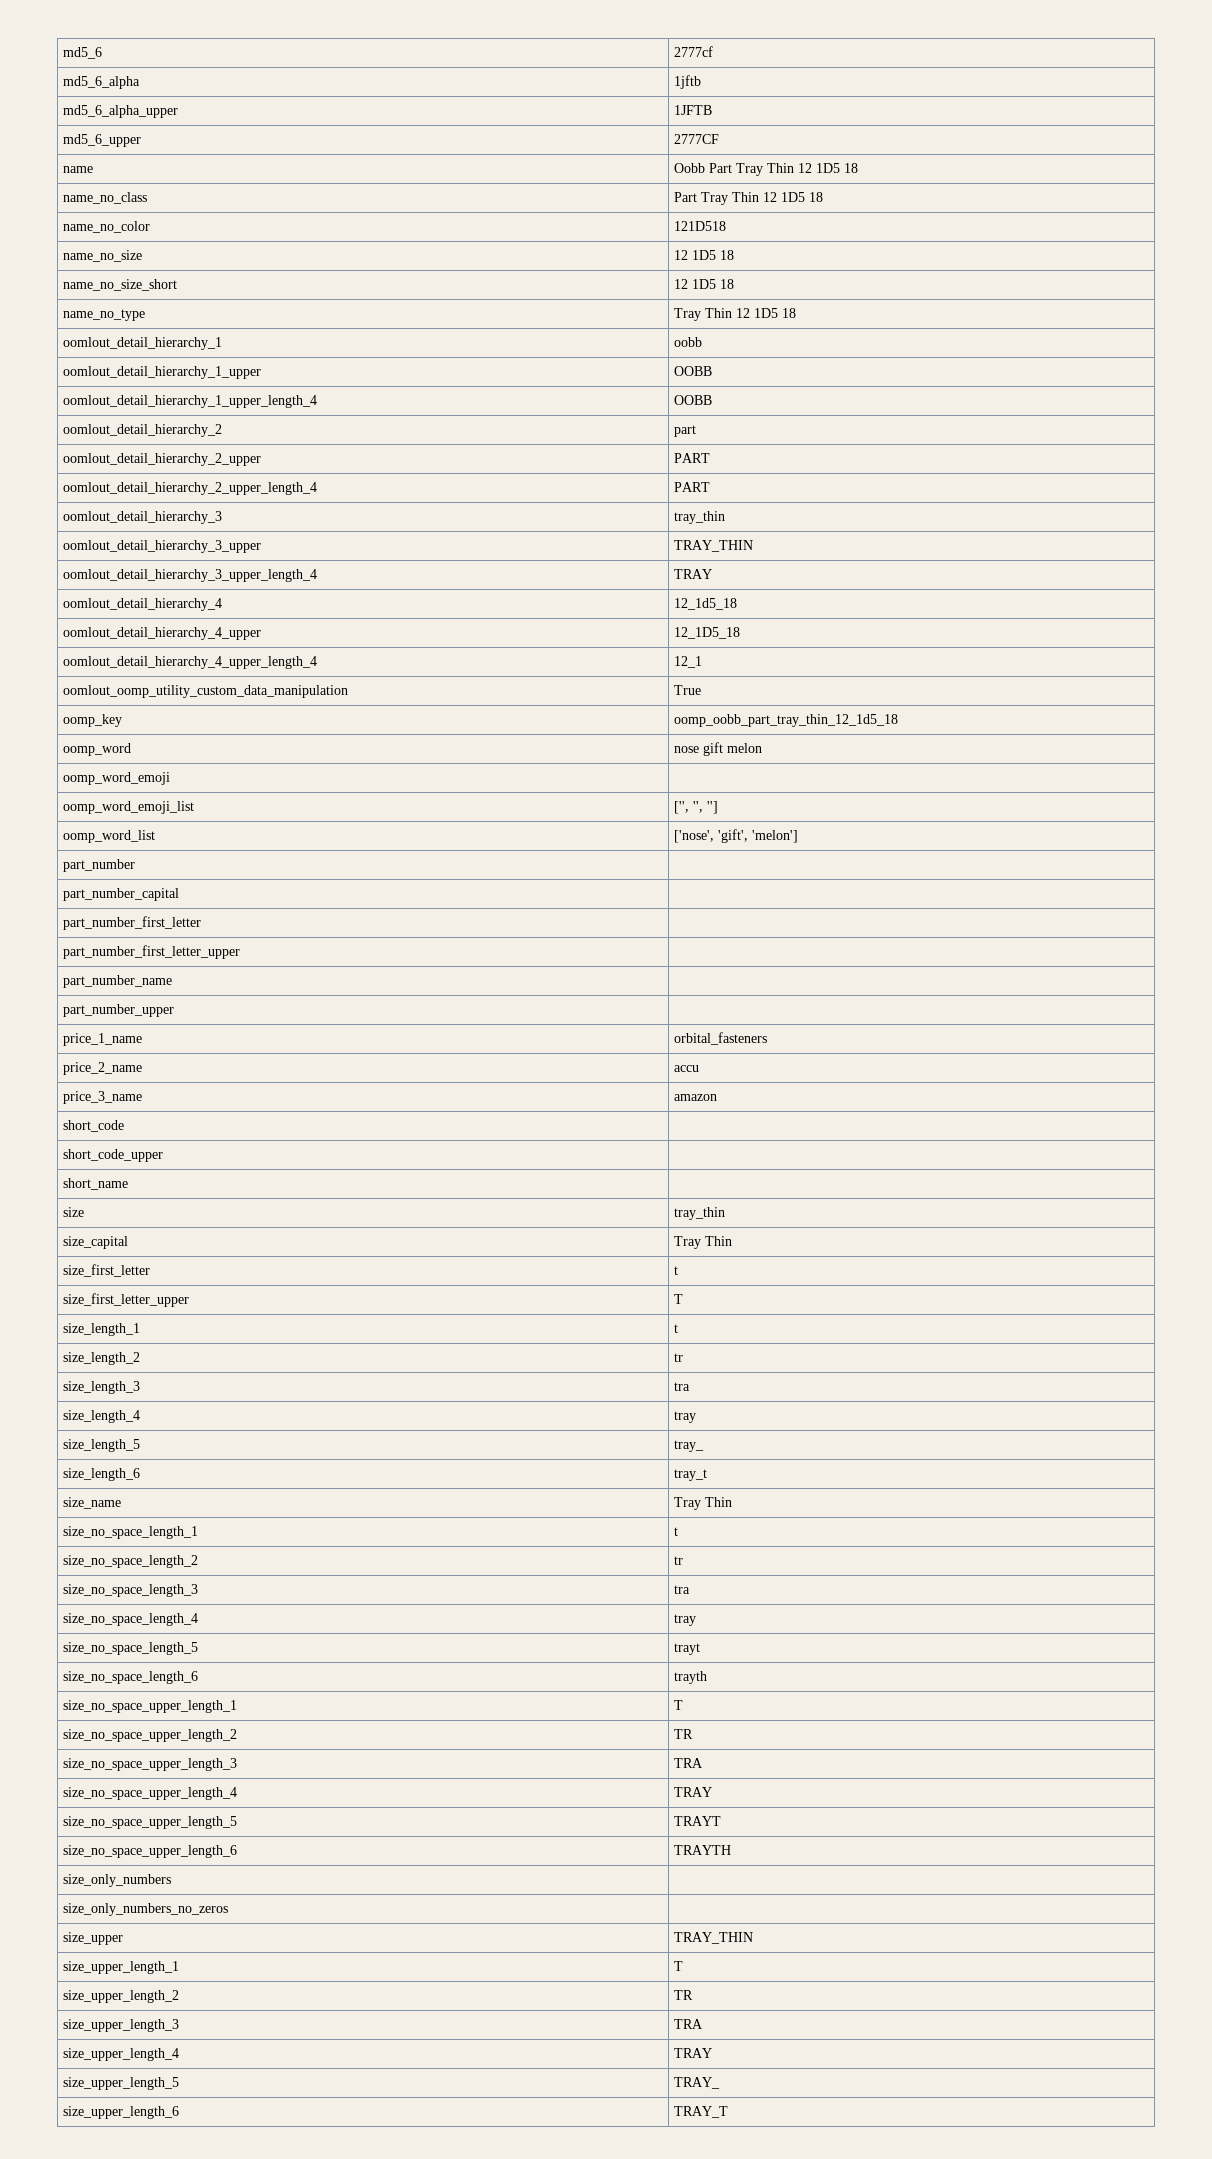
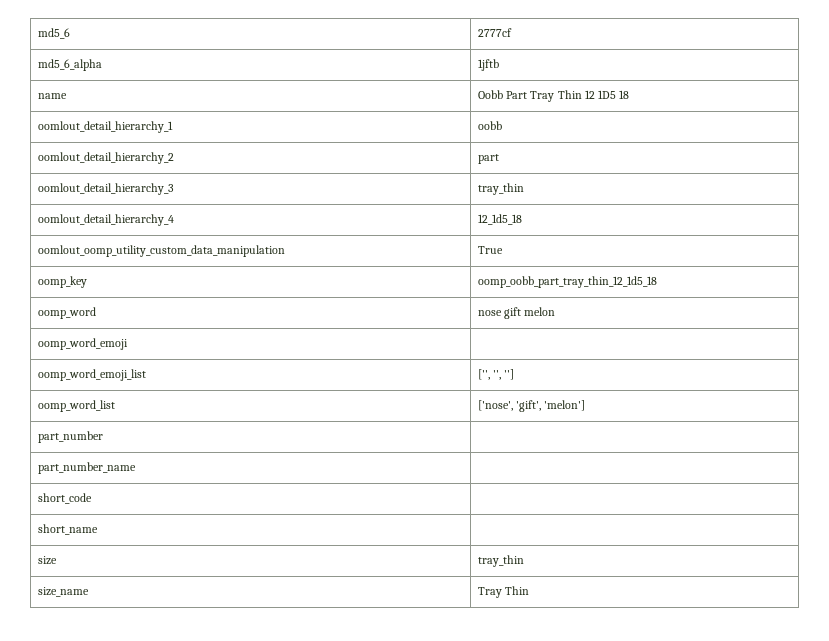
[62,105,178,118] [673,105,712,115] [62,134,141,147] [673,134,719,144] // md5_6_alpha_upper | 1JFTB // md5_6_upper | 2777CF -> (499, 65) none
[62,192,147,204] [673,192,823,205] [62,221,150,233] [673,221,726,231] [62,250,142,262] [673,250,734,260] [62,279,177,291] [673,279,734,289] [62,309,145,321] [673,308,796,321] [62,337,222,350] [673,337,702,347] [62,366,261,379] [673,366,712,376] [62,395,317,408] [673,395,712,405] [62,424,222,437] [673,425,696,437] [62,453,261,466] [673,453,710,463] [62,482,317,495] [673,482,710,492] [62,511,222,524] [673,511,725,524] [62,540,261,553] [673,540,753,552] [62,569,317,582] [673,569,712,579] [62,598,222,611] [673,598,737,610] [62,627,261,640] [673,627,740,639] [62,656,317,669] [673,656,702,668] name_no_class | Part Tray Thin 12 1D5 18 // name_no_color | 121D518 // name_no_size | 12 1D5 18 // name_no_size_short | 12 1D5 18 // name_no_type | Tray Thin 12 1D5 18 // oomlout_detail_hierarchy_1 | oobb // oomlout_detail_hierarchy_1_upper | OOBB // oomlout_detail_hierarchy_1_upper_length_4 | OOBB // oomlout_detail_hierarchy_2 | part // oomlout_detail_hierarchy_2_upper | PART // oomlout_detail_hierarchy_2_upper_length_4 | PART // oomlout_detail_hierarchy_3 | tray_thin // oomlout_detail_hierarchy_3_upper | TRAY_THIN // oomlout_detail_hierarchy_3_upper_length_4 | TRAY // oomlout_detail_hierarchy_4 | 12_1d5_18 // oomlout_detail_hierarchy_4_upper | 12_1D5_18 // oomlout_detail_hierarchy_4_upper_length_4 | 12_1 -> [37,121,173,133] [477,121,502,130] [37,152,174,164] [477,154,499,164] [37,183,174,195] [477,183,524,195] [37,214,174,226] [477,214,522,225] oomlout_detail_hierarchy_1 | oobb // oomlout_detail_hierarchy_2 | part // oomlout_detail_hierarchy_3 | tray_thin // oomlout_detail_hierarchy_4 | 12_1d5_18
[62,888,179,901] [62,916,201,930] [62,945,240,959] [62,975,172,988] [62,1004,174,1017] [62,1033,142,1046] [673,1032,767,1045] [62,1062,142,1075] [673,1065,699,1072] [62,1091,142,1104] [673,1094,717,1101] part_number_capital | // part_number_first_letter | // part_number_first_letter_upper | // part_number_name | // part_number_upper | // price_1_name | orbital_fasteners // price_2_name | accu // price_3_name | amazon -> [37,462,136,474] part_number_name |
[62,1149,163,1162] // short_code_upper | -> (92, 498) none
[62,1236,128,1249] [673,1236,732,1249] [62,1264,150,1277] [673,1266,678,1275] [62,1293,189,1307] [673,1294,683,1304] [62,1323,140,1336] [673,1324,678,1333] [62,1352,140,1365] [673,1353,683,1362] [62,1381,140,1394] [673,1382,690,1391] [62,1410,140,1423] [673,1411,696,1423] [62,1439,140,1452] [673,1440,704,1452] [62,1468,140,1481] [673,1469,707,1481] [62,1497,121,1509] [673,1497,732,1510] [62,1526,198,1539] [673,1527,678,1536] [62,1555,198,1568] [673,1556,683,1565] [62,1584,198,1597] [673,1585,690,1594] [62,1613,198,1626] [673,1614,696,1626] [62,1642,198,1655] [673,1643,700,1655] [62,1671,198,1684] [673,1671,707,1684] [62,1700,237,1713] [673,1700,683,1710] [62,1729,237,1742] [673,1729,693,1739] [62,1758,237,1771] [673,1758,703,1768] [62,1787,237,1800] [673,1787,712,1797] [62,1816,237,1829] [673,1816,721,1826] [62,1845,237,1858] [673,1845,731,1855] [62,1874,171,1887] [62,1903,228,1916] [62,1932,123,1945] [673,1932,753,1944] [62,1961,179,1974] [673,1961,683,1971] [62,1990,179,2003] [673,1990,693,2000] [62,2019,179,2032] [673,2019,703,2029] [62,2048,179,2061] [673,2048,712,2058] [62,2077,179,2090] [673,2077,720,2089] [62,2106,179,2119] [673,2106,728,2118] size_capital | Tray Thin // size_first_letter | t // size_first_letter_upper | T // size_length_1 | t // size_length_2 | tr // size_length_3 | tra // size_length_4 | tray // size_length_5 | tray_ // size_length_6 | tray_t // size_name | Tray Thin // size_no_space_length_1 | t // size_no_space_length_2 | tr // size_no_space_length_3 | tra // size_no_space_length_4 | tray // size_no_space_length_5 | trayt // size_no_space_length_6 | trayth // size_no_space_upper_length_1 | T // size_no_space_upper_length_2 | TR // size_no_space_upper_length_3 | TRA // size_no_space_upper_length_4 | TRAY // size_no_space_upper_length_5 | TRAYT // size_no_space_upper_length_6 | TRAYTH // size_only_numbers | // size_only_numbers_no_zeros | // size_upper | TRAY_THIN // size_upper_length_1 | T // size_upper_length_2 | TR // size_upper_length_3 | TRA // size_upper_length_4 | TRAY // size_upper_length_5 | TRAY_ // size_upper_length_6 | TRAY_T -> [37,587,89,597] [477,586,530,598] size_name | Tray Thin

